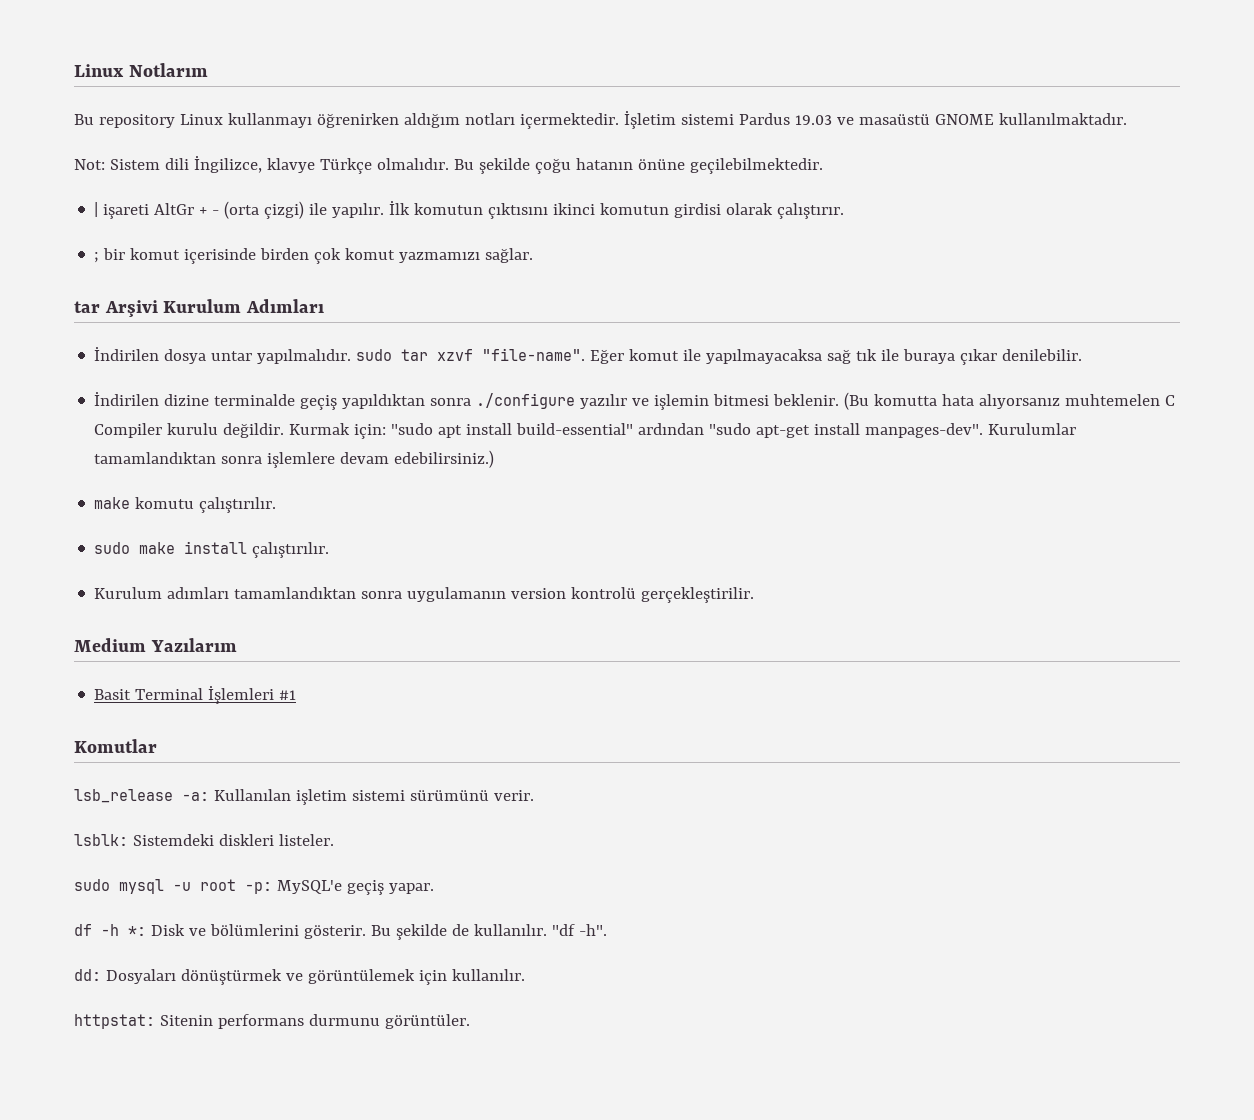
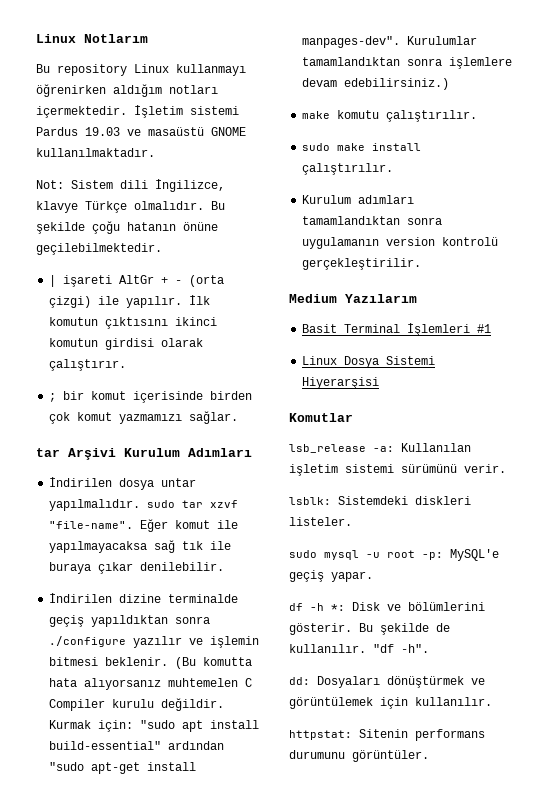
(297, 695) none -> [302,356,436,368] [302,377,380,389] // Linux Dosya Sistemi Hiyerarşisi
[308,1014,380,1026] durmunu -> [289,750,345,759] durumunu

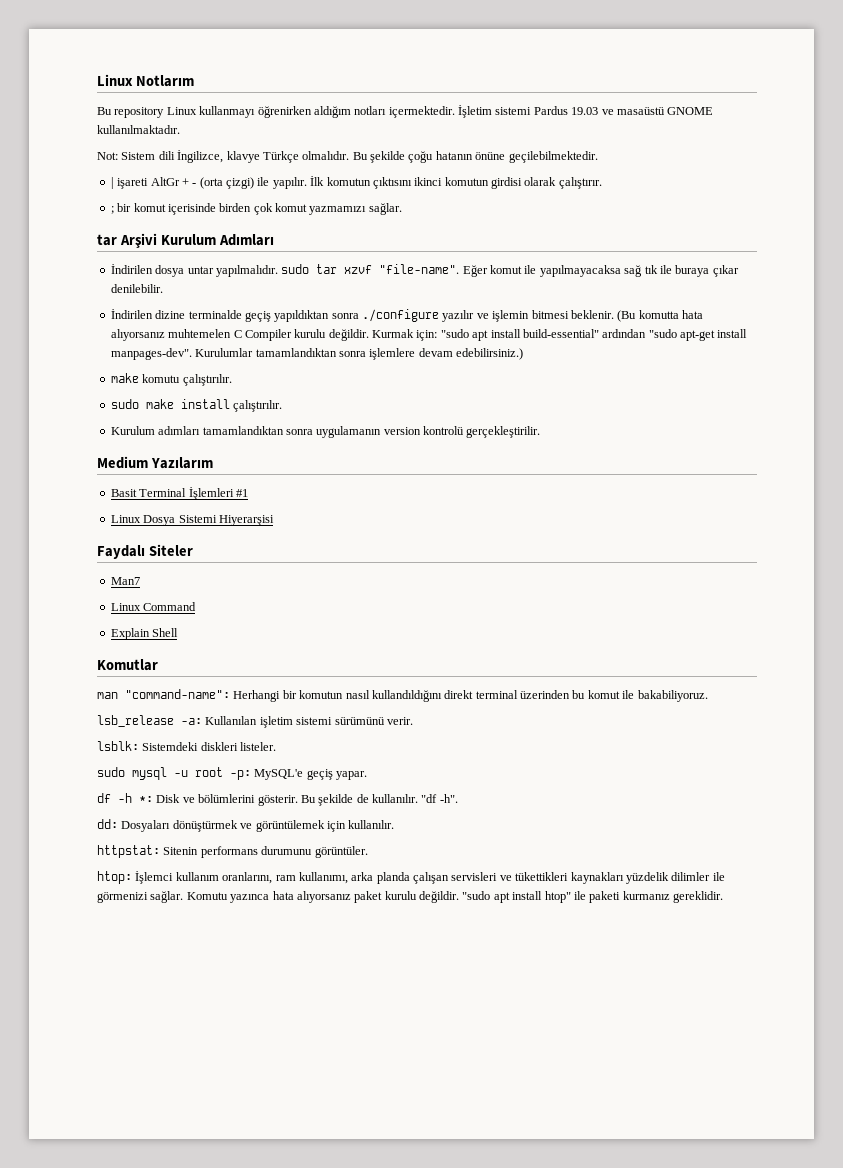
[289,413,353,422] Komutlar -> [97,544,193,559] [110,577,140,585] [110,602,197,611] [110,628,179,640] [97,659,158,671] [97,689,708,702] Faydalı Siteler // Man7 // Linux Command // Explain Shell // Komutlar // man "command-name": Herhangi bir komutun nasıl kullandıldığını direkt terminal üzerinden bu komut ile bakabiliyoruz.
(429, 756) none -> [97,871,725,884] [97,891,723,903] // htop: İşlemci kullanım oranlarını, ram kullanımı, arka planda çalışan servisleri ve tükettikleri kaynakları yüzdelik dilimler ile görmenizi sağlar. Komutu yazınca hata alıyorsanız paket kurulu değildir. "sudo apt install htop" ile paketi kurmanız gereklidir.

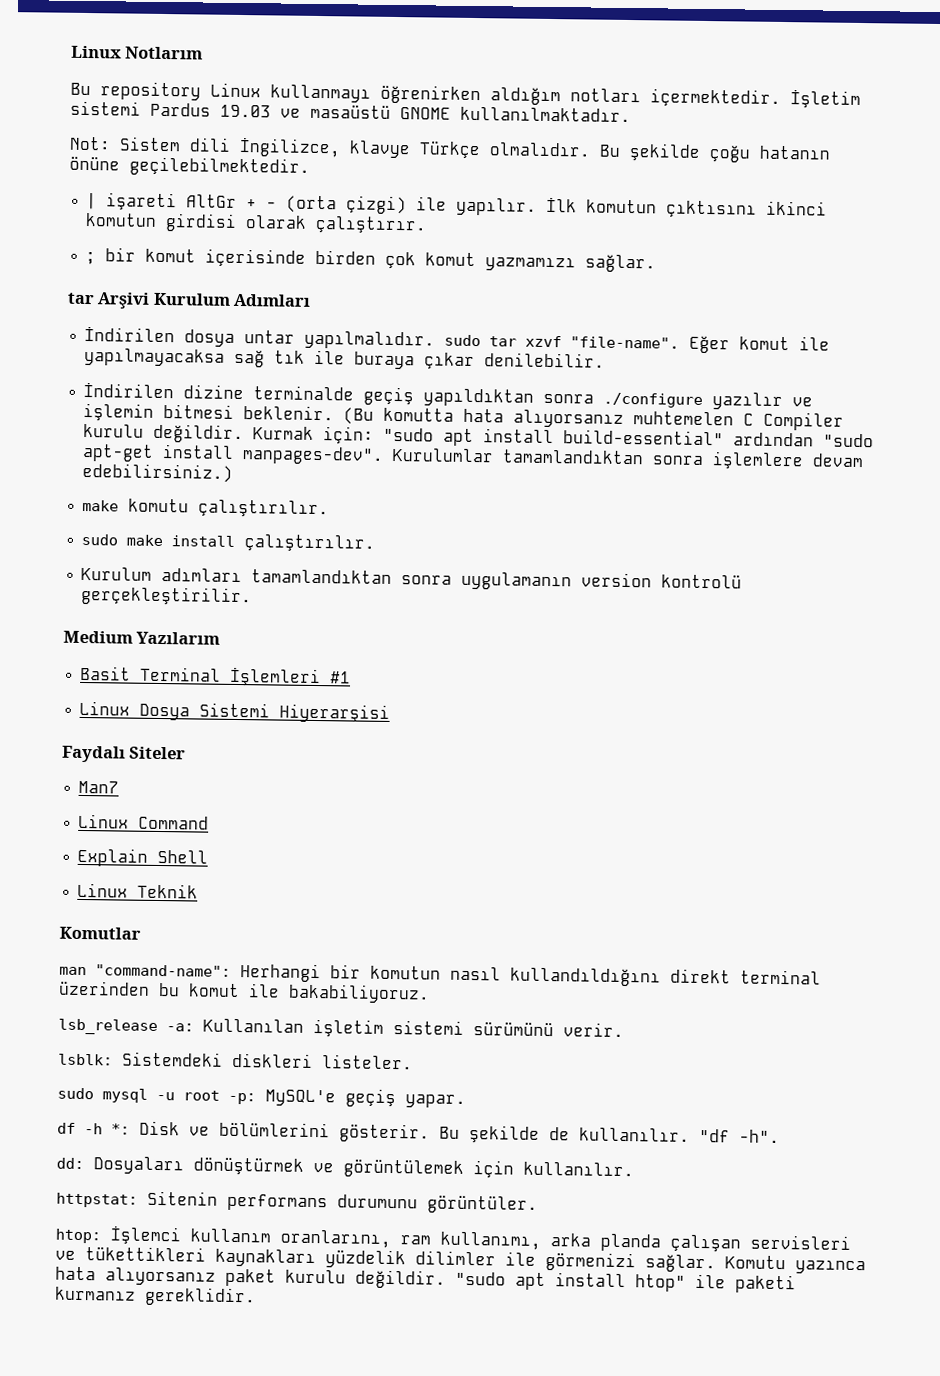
(179, 632) none -> [77,882,199,899] // Linux Teknik

